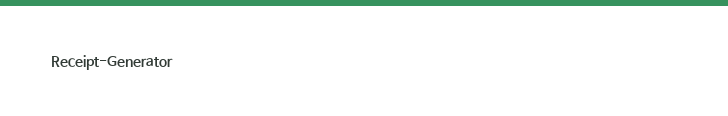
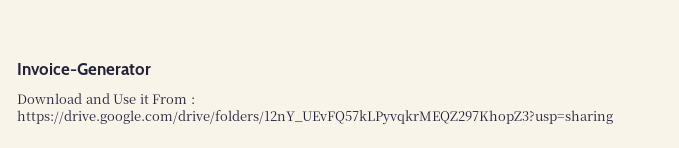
[51,55,173,70] Receipt-Generator -> [17,63,151,75] [17,93,195,104] [17,110,613,125] Invoice-Generator // Download and Use it From : https://drive.google.com/drive/folders/12nY_UEvFQ57kLPyvqkrMEQZ297KhopZ3?usp=sharing

